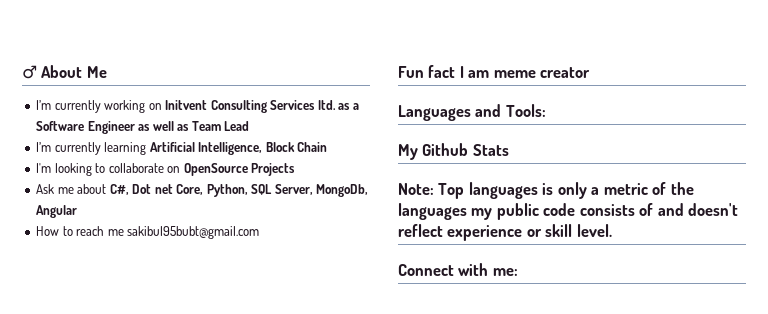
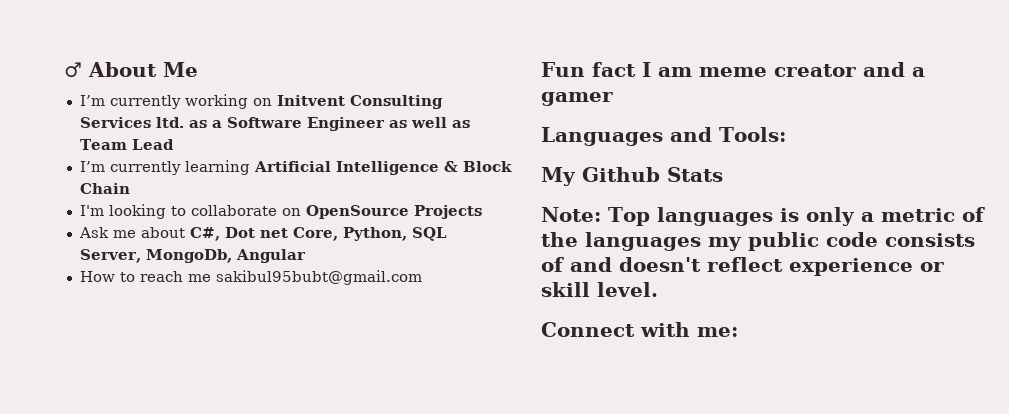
[198,142,263,155] Intelligence, -> [335,161,458,175] Intelligence &
(591, 72) none -> [863,62,925,77] [541,92,613,106] and a gamer

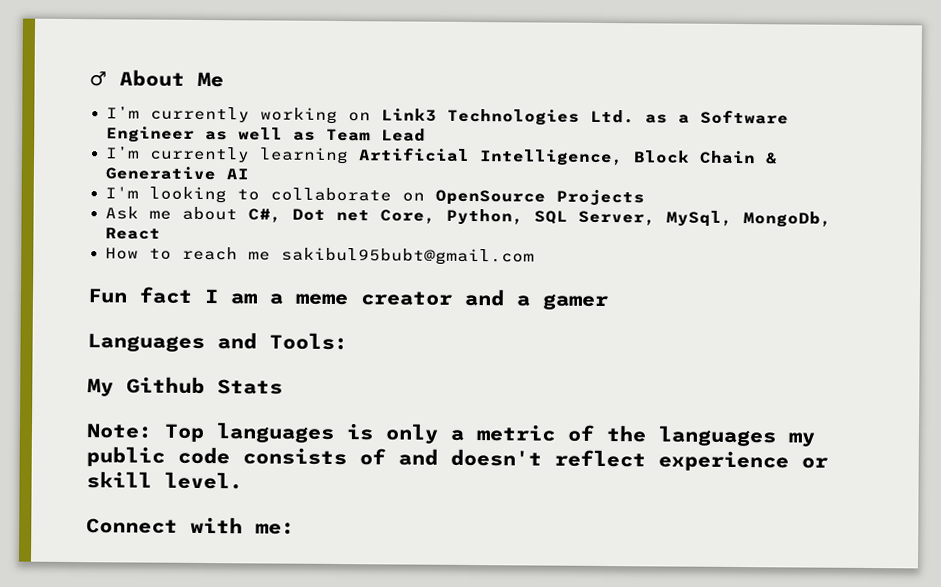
[276,95,443,109] [79,117,184,128] Initvent Consulting Services ltd. -> [380,108,635,126] Link3 Technologies Ltd.
[335,161,458,175] Intelligence & -> [478,149,624,167] Intelligence,
(130, 188) none -> [764,152,778,165] [104,166,249,181] & Generative AI
[145,249,306,263] MongoDb, Angular -> [665,210,832,228] [104,227,161,240] MySql, MongoDb, React
(692, 72) none -> [269,293,283,305] a

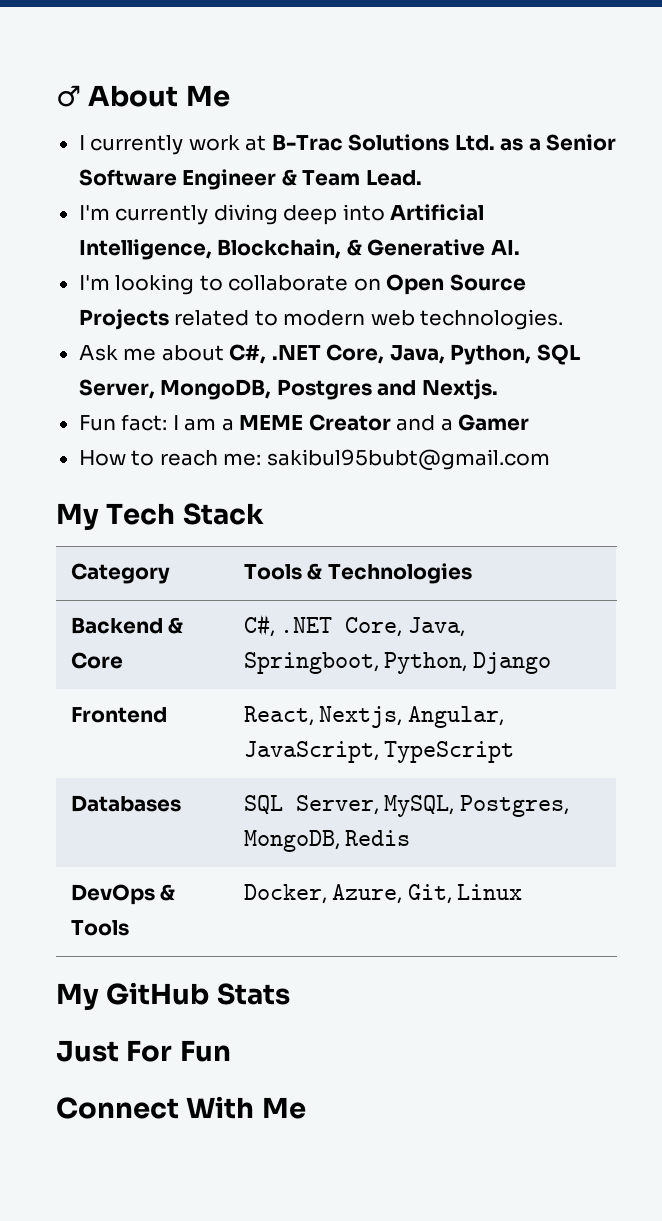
[105,106,580,126] I’m currently working on Link3 Technologies -> [78,134,450,155] I currently work at B-Trac Solutions
(690, 119) none -> [546,134,617,151] Senior
[204,127,426,142] [105,146,756,167] as well as Team Lead // I’m currently learning Artificial Intelligence, Block Chain -> [281,169,422,186] [78,204,485,225] [78,239,342,260] & Team Lead. // I'm currently diving deep into Artificial Intelligence, Blockchain,
[225,168,249,180] AI -> [490,240,520,255] AI.
[434,189,546,206] OpenSource -> [386,274,526,295] Open Source
(645, 197) none -> [174,309,564,330] related to modern web technologies.
[291,208,832,228] [104,227,161,240] Dot net Core, Python, SQL Server, MySql, MongoDb, React -> [271,344,580,365] [78,379,498,400] [78,414,530,431] .NET Core, Java, Python, SQL Server, MongoDB, Postgres and Nextjs. // Fun fact: I am a MEME Creator and a Gamer
[247,251,271,261] me -> [223,453,262,466] me:
[87,286,609,311] [87,332,348,353] [87,376,205,397] Fun fact I am a meme creator and a gamer // Languages and Tools: // My Github -> [56,503,264,530] [70,563,170,584] [243,563,472,584] [70,617,184,634] [70,652,123,669] [243,614,465,637] [243,652,551,674] [70,707,167,723] [243,706,504,728] [243,741,515,763] [70,795,181,812] [243,795,569,817] [243,830,411,852] [70,884,176,905] [70,920,129,936] [243,884,523,904] [56,982,210,1010] My Tech Stack // Category | Tools & Technologies // Backend & Core | C#, .NET Core, Java, Springboot, Python, Django // Frontend | React, Nextjs, Angular, JavaScript, TypeScript // Databases | SQL Server, MySQL, Postgres, MongoDB, Redis // DevOps & Tools | Docker, Azure, Git, Linux // My GitHub
[86,422,815,447] [86,446,829,472] [86,471,243,490] Note: Top languages is only a metric of the languages my public code consists of and doesn't reflect experience or skill level. -> [56,1040,231,1062] Just For Fun
[190,516,295,535] with me: -> [186,1096,306,1119] With Me

